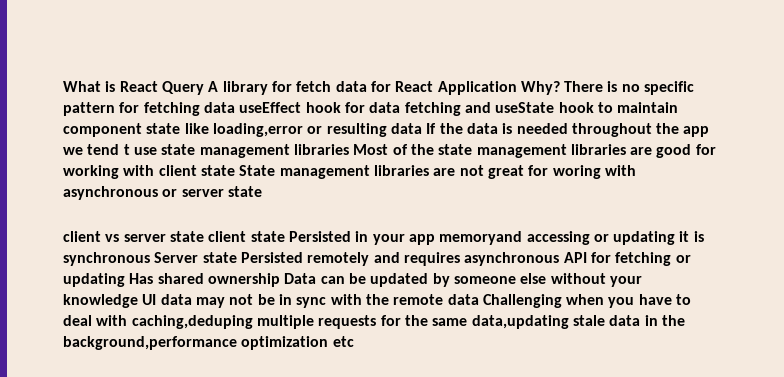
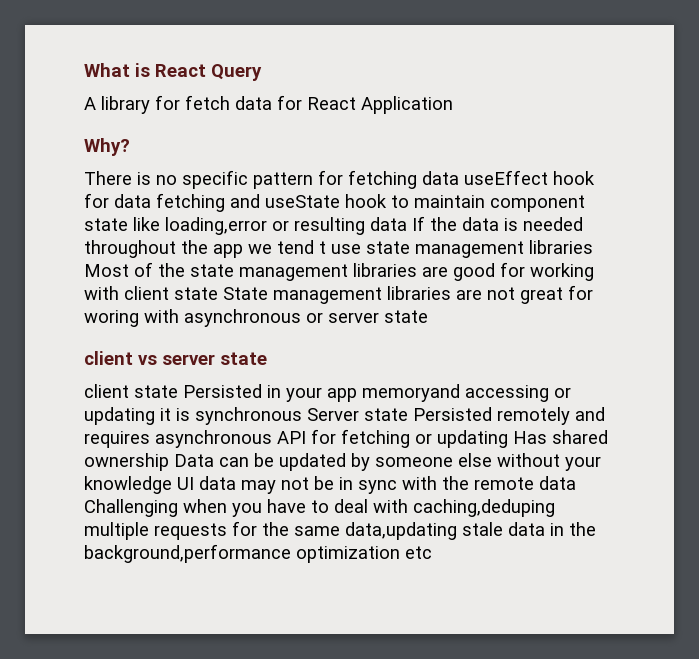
(204, 88) none -> (262, 72) //
(517, 88) none -> (453, 105) //
(560, 88) none -> (130, 147) //
(204, 236) none -> (267, 358) //

